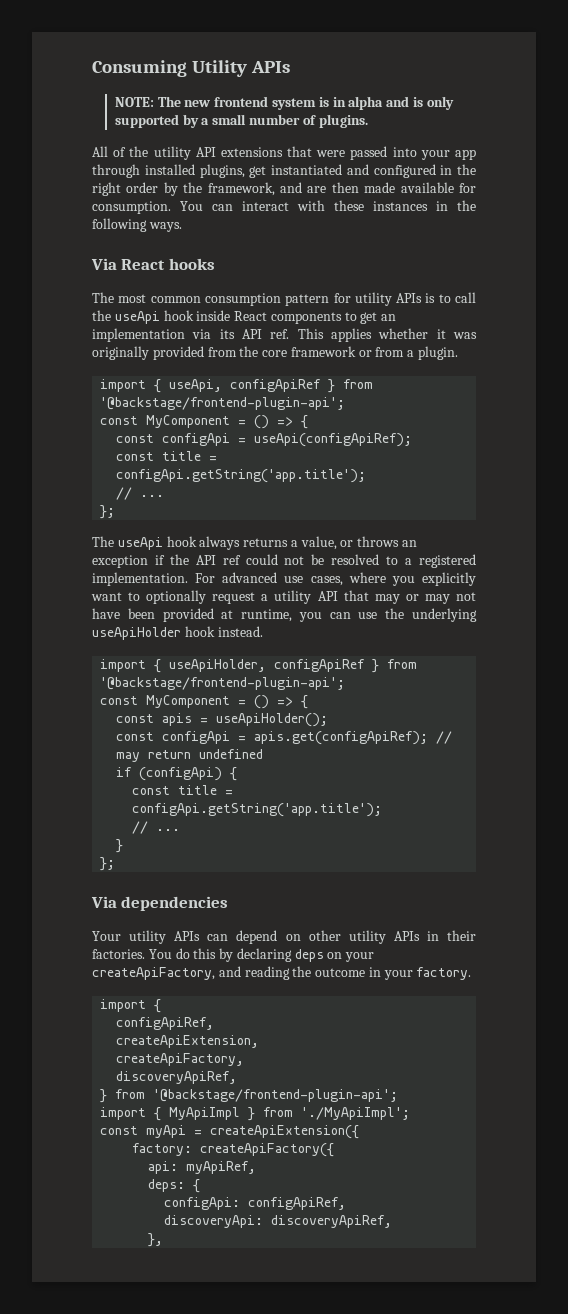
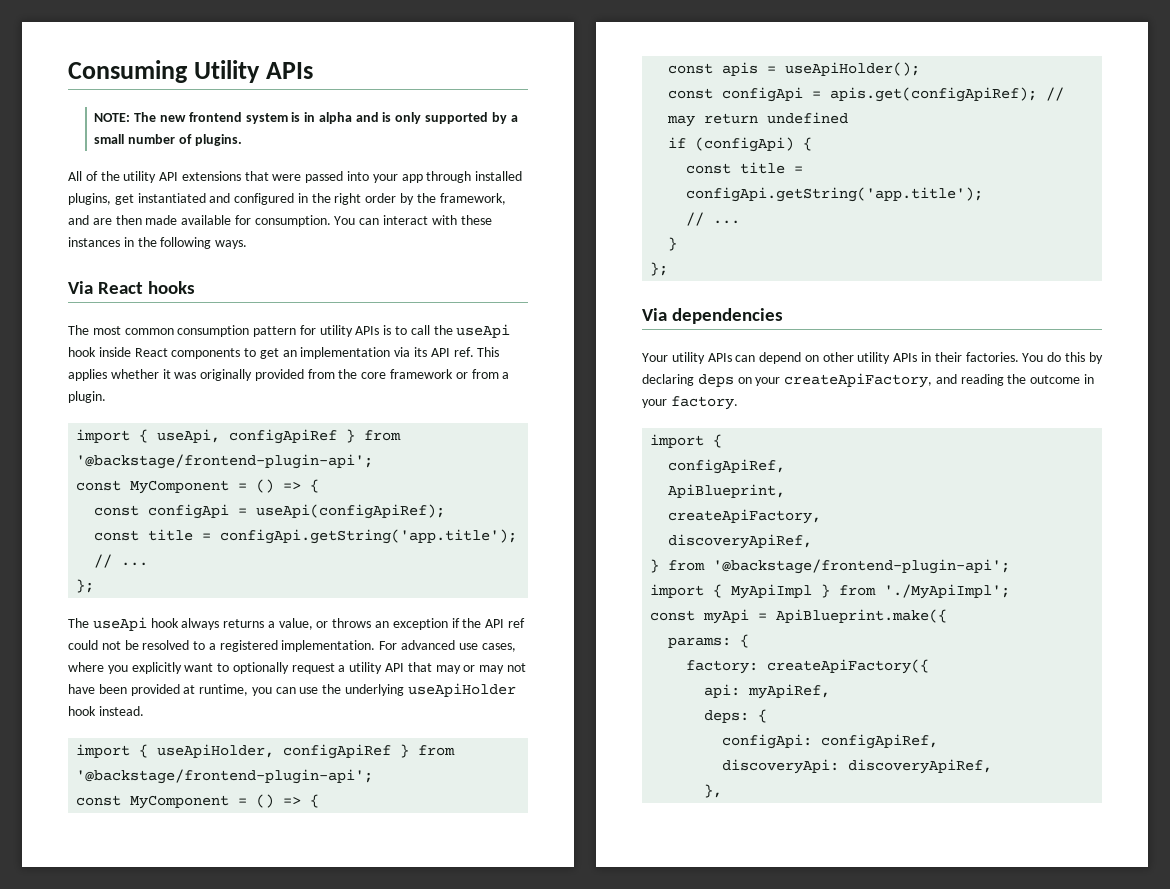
[116,1035,260,1048] createApiExtension, -> [668,484,786,498] ApiBlueprint,
[210,1125,360,1139] createApiExtension({ -> [776,609,948,623] [668,634,750,648] ApiBlueprint.make({ // params: {

